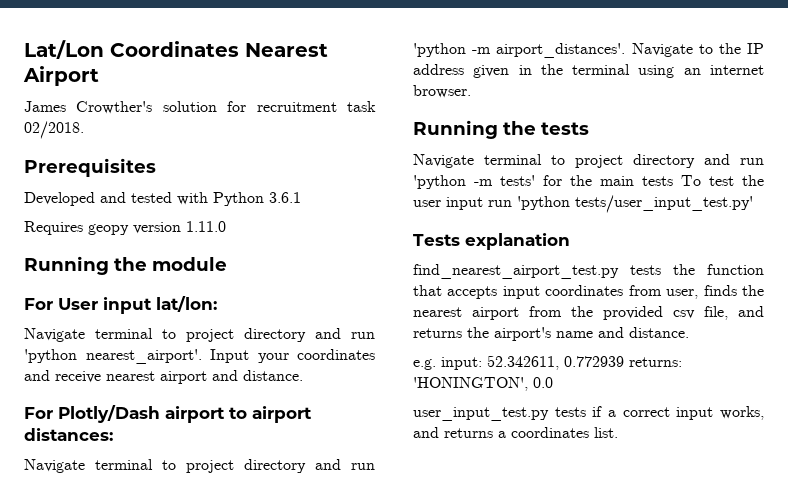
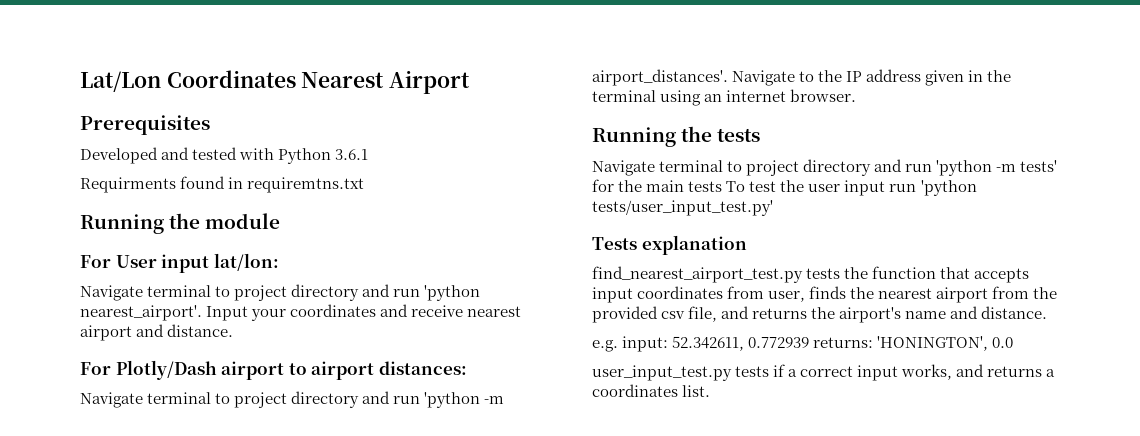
[24,101,376,114] [24,121,84,139] // James Crowther's solution for recruitment task 02/2018. -> (471, 82) none
[24,221,226,235] Requires geopy version 1.11.0 -> [80,176,365,193] Requirments found in requiremtns.txt

